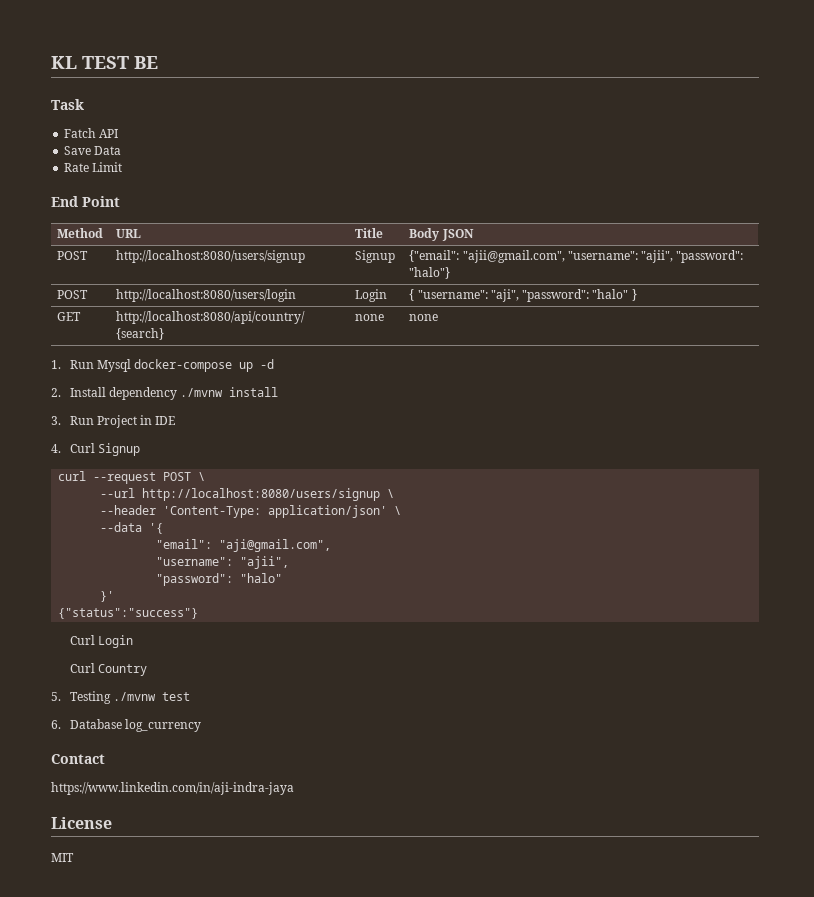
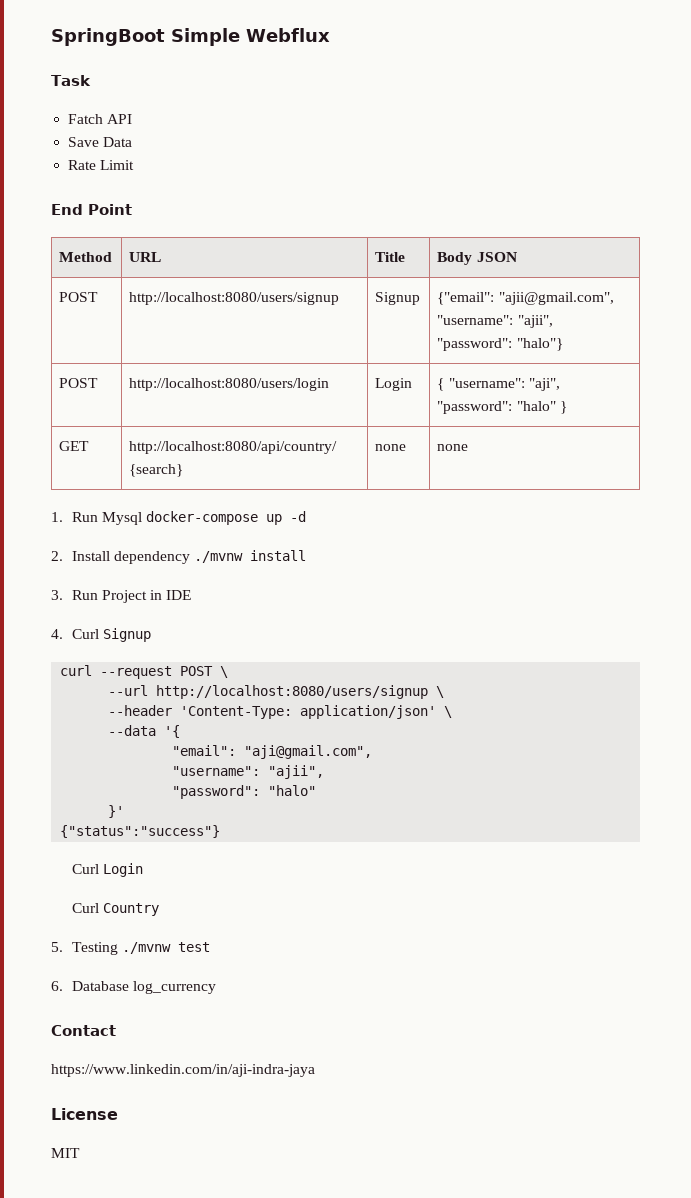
[51,56,158,69] KL TEST BE -> [51,28,330,46] SpringBoot Simple Webflux

